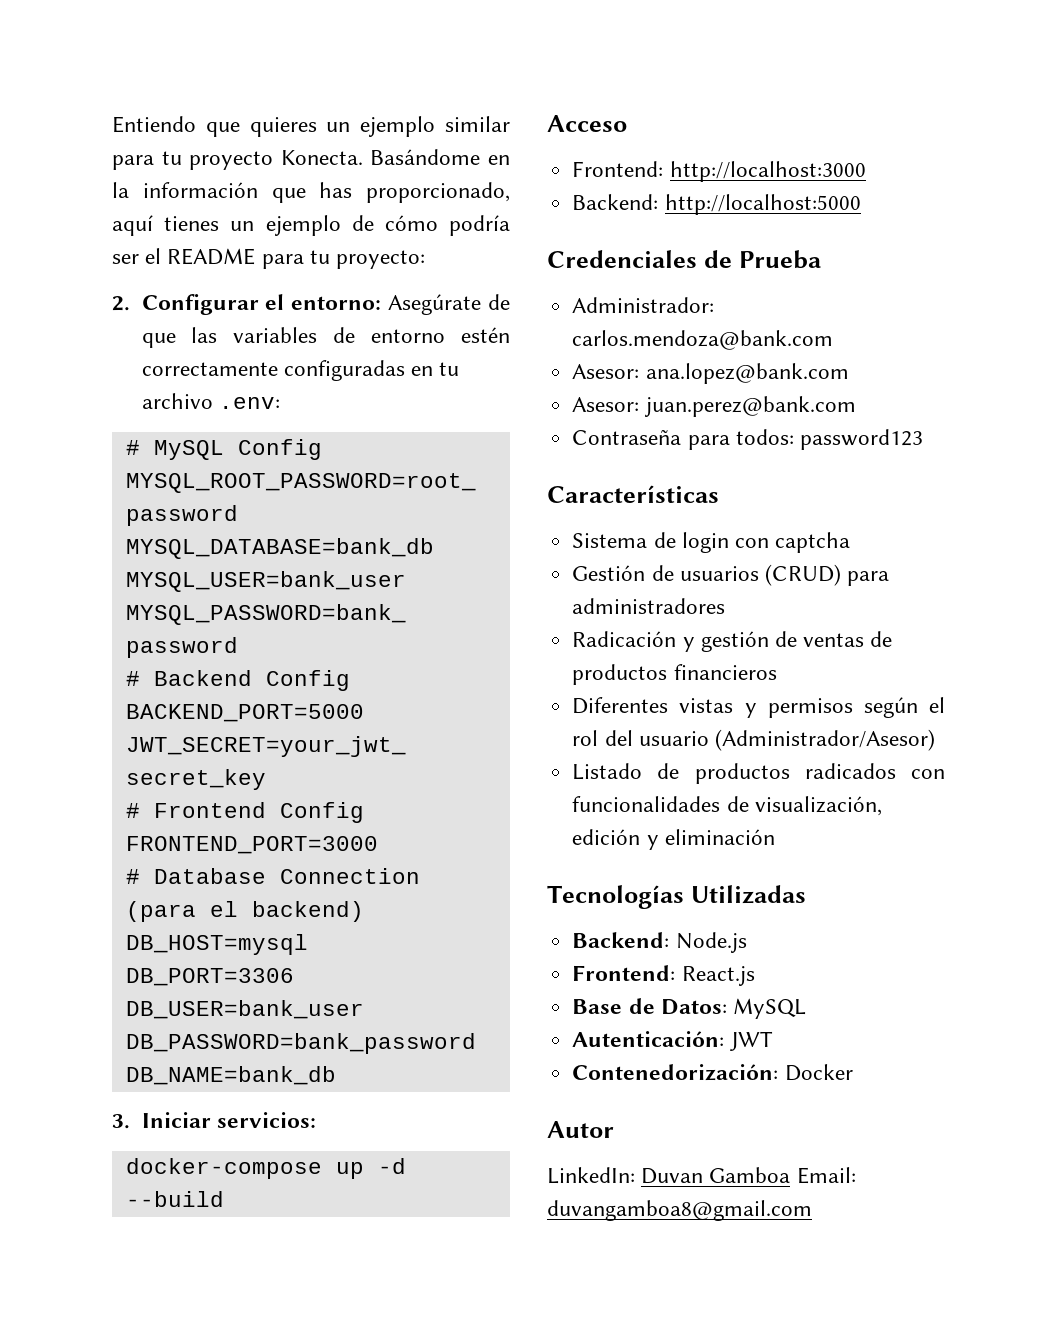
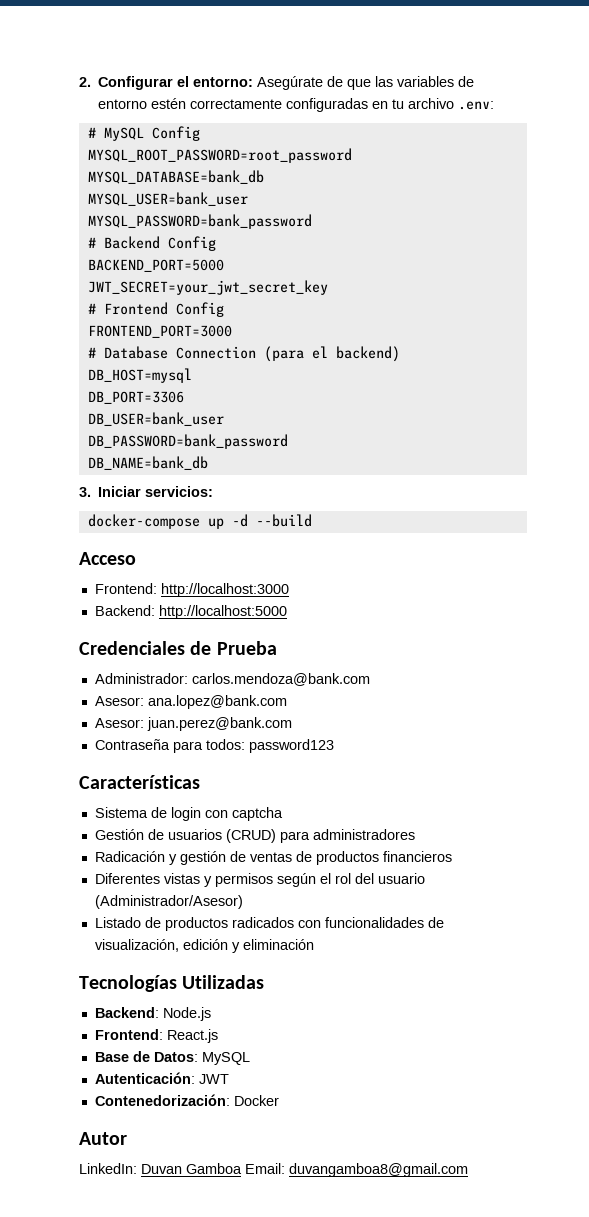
[112,116,511,137] [112,149,510,170] [112,182,510,203] [112,215,510,236] [112,248,426,269] Entiendo que quieres un ejemplo similar para tu proyecto Konecta. Basándome en la información que has proporcionado, aquí tienes un ejemplo de cómo podría ser el README para tu proyecto: // -> (79, 82) none

